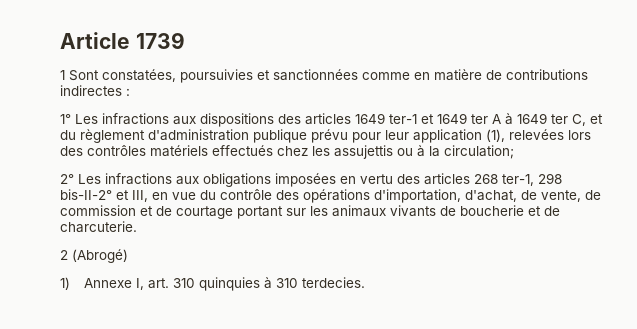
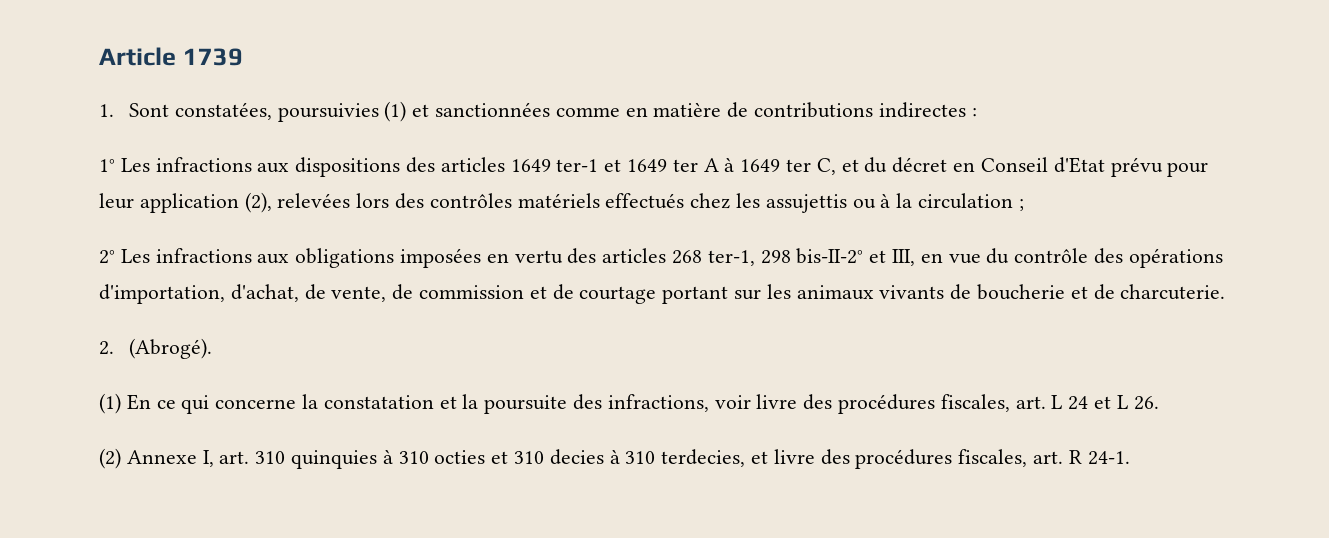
[60,70,65,80] 1 -> [99,104,114,117] 1.
(253, 76) none -> [384,101,407,122] (1)
[80,129,307,143] règlement d'administration publique -> [892,157,1105,173] décret en Conseil d'Etat
[486,129,505,142] (1), -> [244,192,272,213] (2),
[444,145,514,159] circulation; -> [918,193,1024,211] circulation ;
[60,249,128,263] [60,277,70,290] 2 (Abrogé) // 1) -> [99,338,212,359] [99,393,1159,414] [99,448,121,469] 2. (Abrogé). // (1) En ce qui concerne la constatation et la poursuite des infractions, voir livre des procédures fiscales, art. L 24 et L 26. // (2)
[302,277,366,288] terdecies. -> [434,449,1130,469] octies et 310 decies à 310 terdecies, et livre des procédures fiscales, art. R 24-1.

